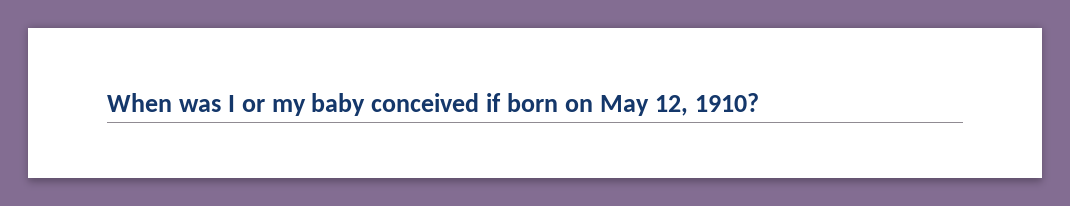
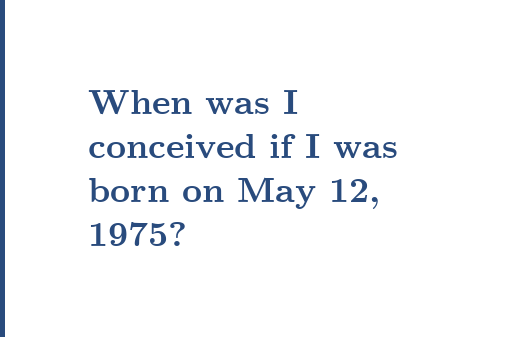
[241,93,502,116] or my baby conceived if -> [88,134,398,159] conceived if I was
[694,93,759,112] 1910? -> [88,222,187,246] 1975?

